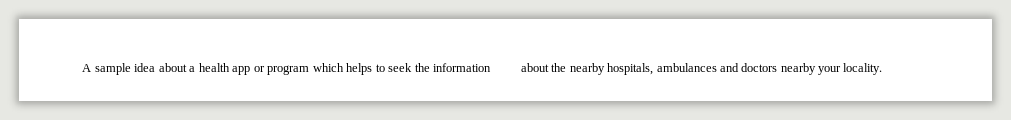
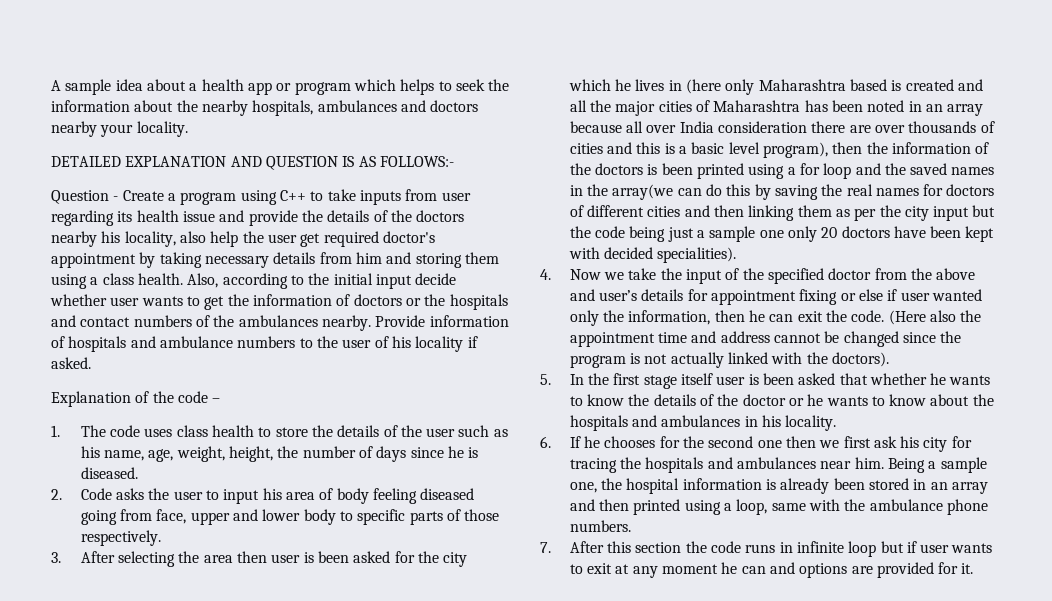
(883, 69) none -> [51,156,454,170] [51,189,471,205] [51,210,465,226] [51,231,435,247] [51,252,499,268] [51,273,457,289] [50,294,508,310] [51,315,509,331] [51,336,478,352] [51,357,91,369] [51,391,221,407] [51,425,508,437] [80,446,479,462] [80,467,138,479] [51,488,475,504] [80,509,500,525] [80,530,161,546] [51,551,468,567] [568,79,983,95] [569,100,984,116] [569,121,995,133] [569,142,990,158] [569,163,995,179] [569,184,995,200] [569,205,996,221] [569,226,995,242] [568,247,737,263] [540,268,976,284] [569,289,982,305] [569,310,982,326] [569,331,962,347] [569,352,889,368] [540,373,991,389] [569,394,994,406] [569,415,837,431] [540,436,972,452] [569,457,987,473] [569,478,988,494] [569,499,988,515] [569,520,631,532] [540,541,993,557] [569,562,974,578] // DETAILED EXPLANATION AND QUESTION IS AS FOLLOWS:- // Question - Create a program using C++ to take inputs from user regarding its health issue and provide the details of the doctors nearby his locality, also help the user get required doctor's appointment by taking necessary details from him and storing them using a class health. Also, according to the initial input decide whether user wants to get the information of doctors or the hospitals and contact numbers of the ambulances nearby. Provide information of hospitals and ambulance numbers to the user of his locality if asked. // Explanation of the code – // 1. The code uses class health to store the details of the user such as his name, age, weight, height, the number of days since he is diseased. // 2. Code asks the user to input his area of body feeling diseased going from face, upper and lower body to specific parts of those respectively. // 3. After selecting the area then user is been asked for the city which he lives in (here only Maharashtra based is created and all the major cities of Maharashtra has been noted in an array because all over India consideration there are over thousands of cities and this is a basic level program), then the information of the doctors is been printed using a for loop and the saved names in the array(we can do this by saving the real names for doctors of different cities and then linking them as per the city input but the code being just a sample one only 20 doctors have been kept with decided specialities). // 4. Now we take the input of the specified doctor from the above and user’s details for appointment fixing or else if user wanted only the information, then he can exit the code. (Here also the appointment time and address cannot be changed since the program is not actually linked with the doctors). // 5. In the first stage itself user is been asked that whether he wants to know the details of the doctor or he wants to know about the hospitals and ambulances in his locality. // 6. If he chooses for the second one then we first ask his city for tracing the hospitals and ambulances near him. Being a sample one, the hospital information is already been stored in an array and then printed using a loop, same with the ambulance phone numbers. // 7. After this section the code runs in infinite loop but if user wants to exit at any moment he can and options are provided for it.

